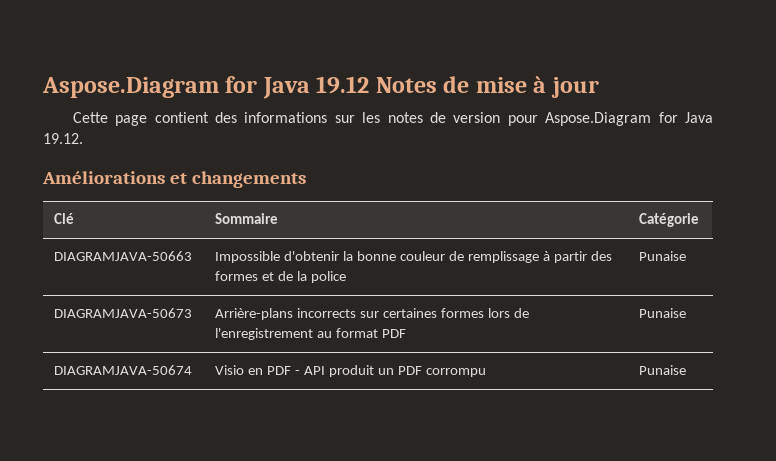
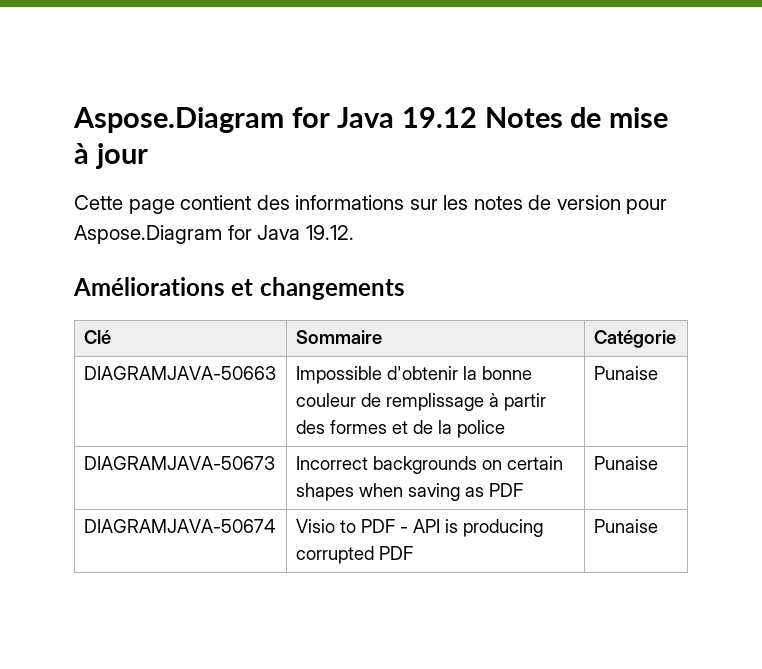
[215,308,529,320] [215,328,379,340] Arrière-plans incorrects sur certaines formes lors de l'enregistrement au format -> [295,456,563,474] [295,483,484,501] Incorrect backgrounds on certain shapes when saving as
[248,368,264,375] en -> [339,520,356,533] to
[329,365,486,377] produit un PDF corrompu -> [444,519,543,537] [295,546,413,564] is producing corrupted PDF

